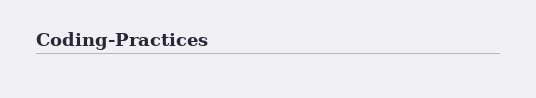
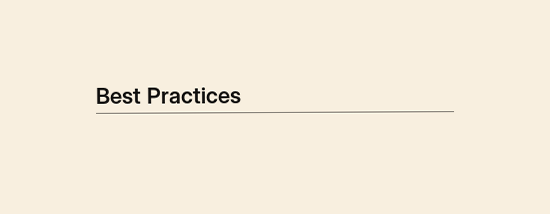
[36,32,208,50] Coding-Practices -> [95,87,241,105] Best Practices

